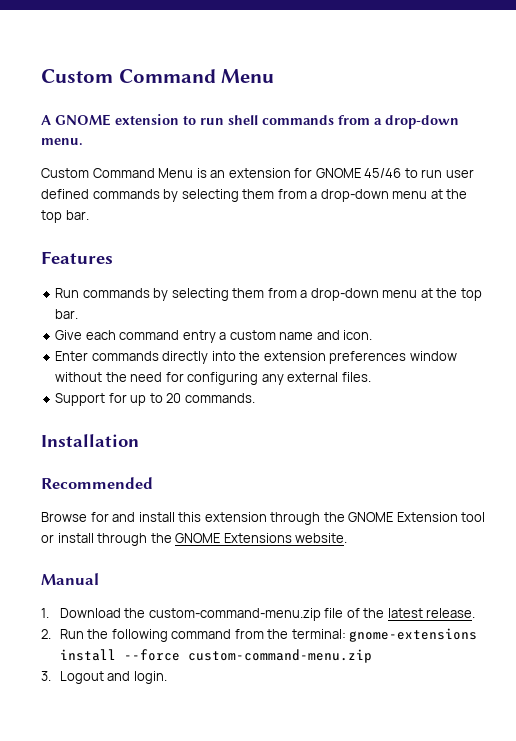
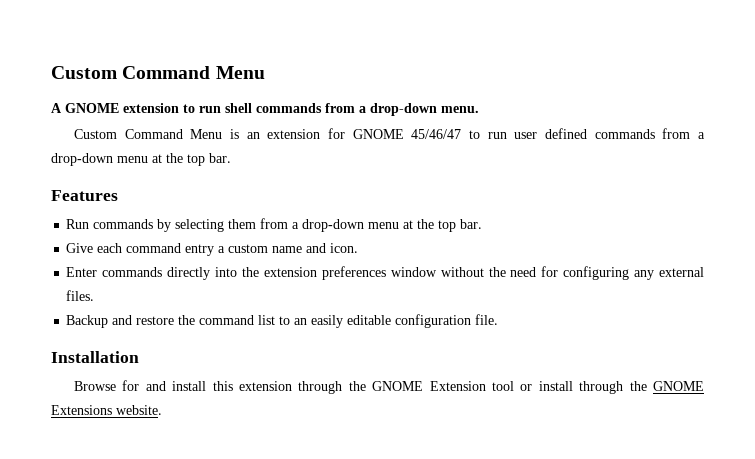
[364,168,402,178] 45/46 -> [411,129,462,139] 45/46/47
[163,189,275,202] by selecting them -> (655, 134) none
[55,393,255,406] Support for up to 20 commands. -> [66,314,499,328] Backup and restore the command list to an easily editable configuration file.
[41,477,153,489] // Recommended -> (139, 357) none
[41,573,99,585] [41,608,476,621] [41,628,478,642] [59,649,372,663] [41,671,167,684] // Manual // 1. Download the custom-command-menu.zip file of the latest release. // 2. Run the following command from the terminal: gnome-extensions install --force custom-command-menu.zip // 3. Logout and login. -> (162, 410) none

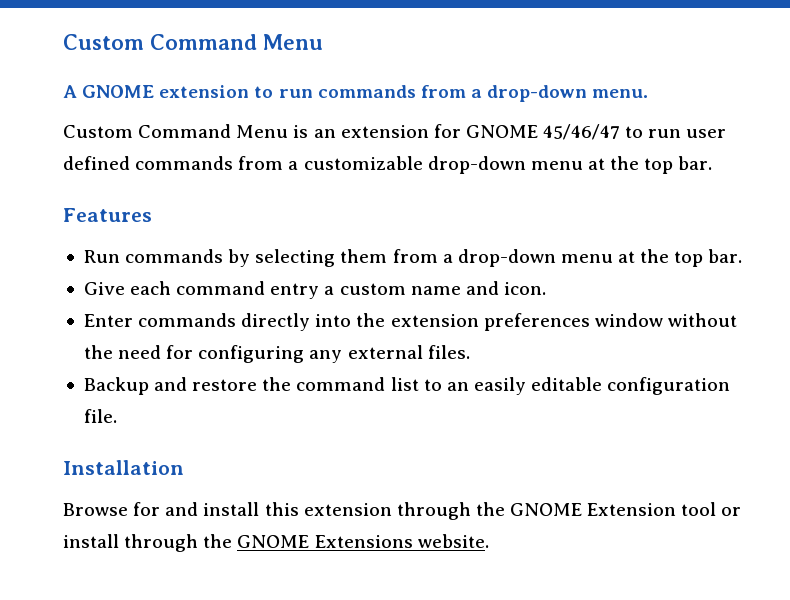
[225,103,252,113] shell -> (313, 93) none
(705, 135) none -> [303,156,423,170] customizable

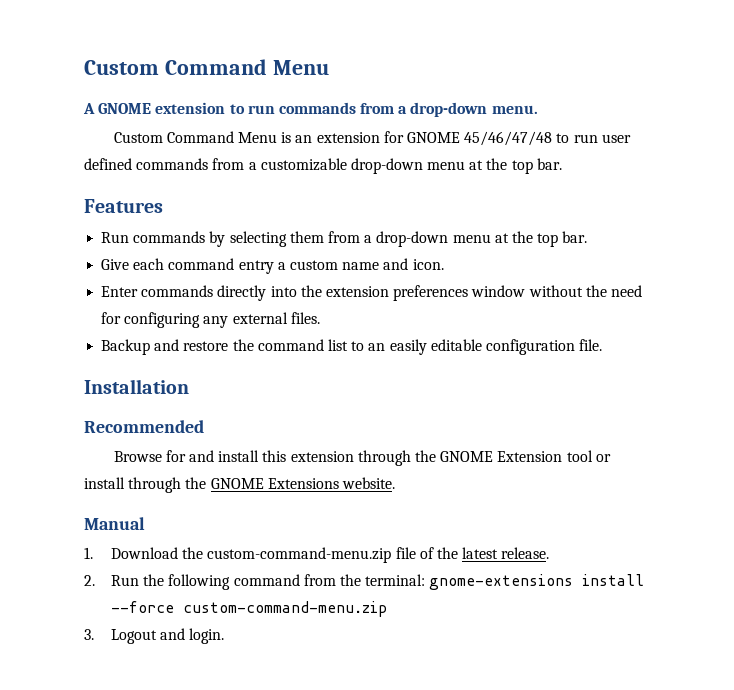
[543,124,621,140] 45/46/47 -> [464,131,553,146] 45/46/47/48
(184, 467) none -> [84,420,204,433] // Recommended
(489, 541) none -> [84,517,145,530] [84,547,550,563] [84,574,645,590] [111,601,388,617] [84,628,225,644] // Manual // 1. Download the custom-command-menu.zip file of the latest release. // 2. Run the following command from the terminal: gnome-extensions install --force custom-command-menu.zip // 3. Logout and login.

